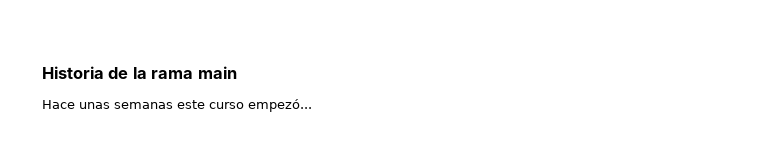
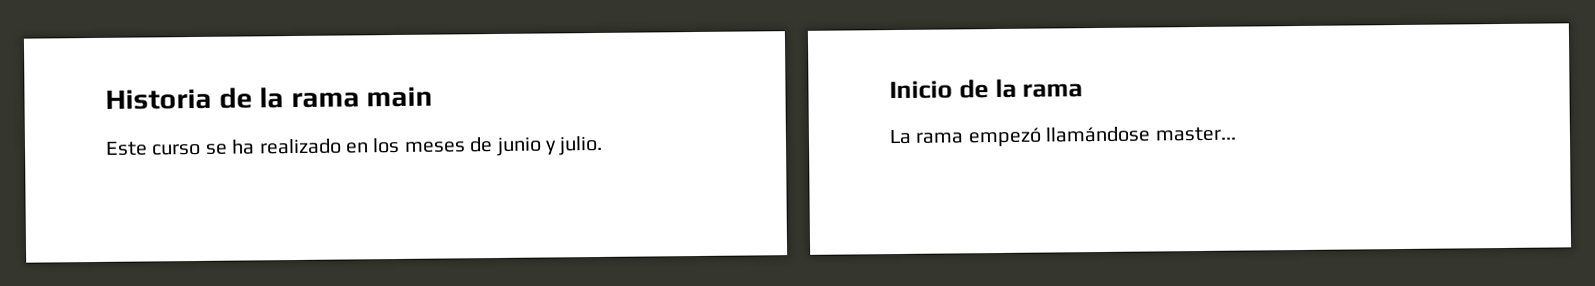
[42,99,312,112] Hace unas semanas este curso empezó... -> [105,135,604,156] [889,78,1084,100] [889,126,1236,148] Este curso se ha realizado en los meses de junio y julio. // Inicio de la rama // La rama empezó llamándose master...

